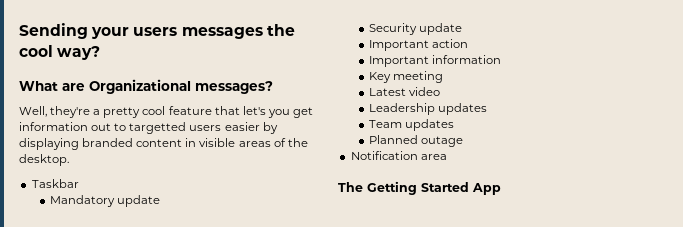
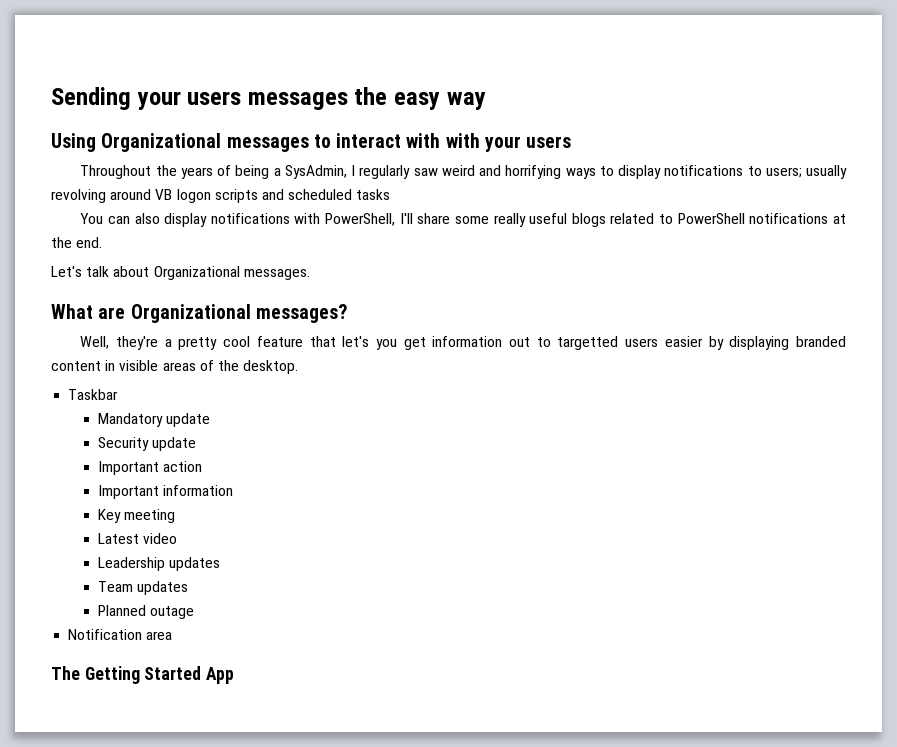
[19,45,101,60] cool way? -> [394,92,486,110] [51,133,572,152] [80,165,848,179] [51,189,391,203] [80,213,847,227] [51,237,103,248] [51,266,310,280] easy way // Using Organizational messages to interact with with your users // Throughout the years of being a SysAdmin, I regularly saw weird and horrifying ways to display notifications to users; usually revolving around VB logon scripts and scheduled tasks // You can also display notifications with PowerShell, I'll share some really useful blogs related to PowerShell notifications at the end. // Let's talk about Organizational messages.

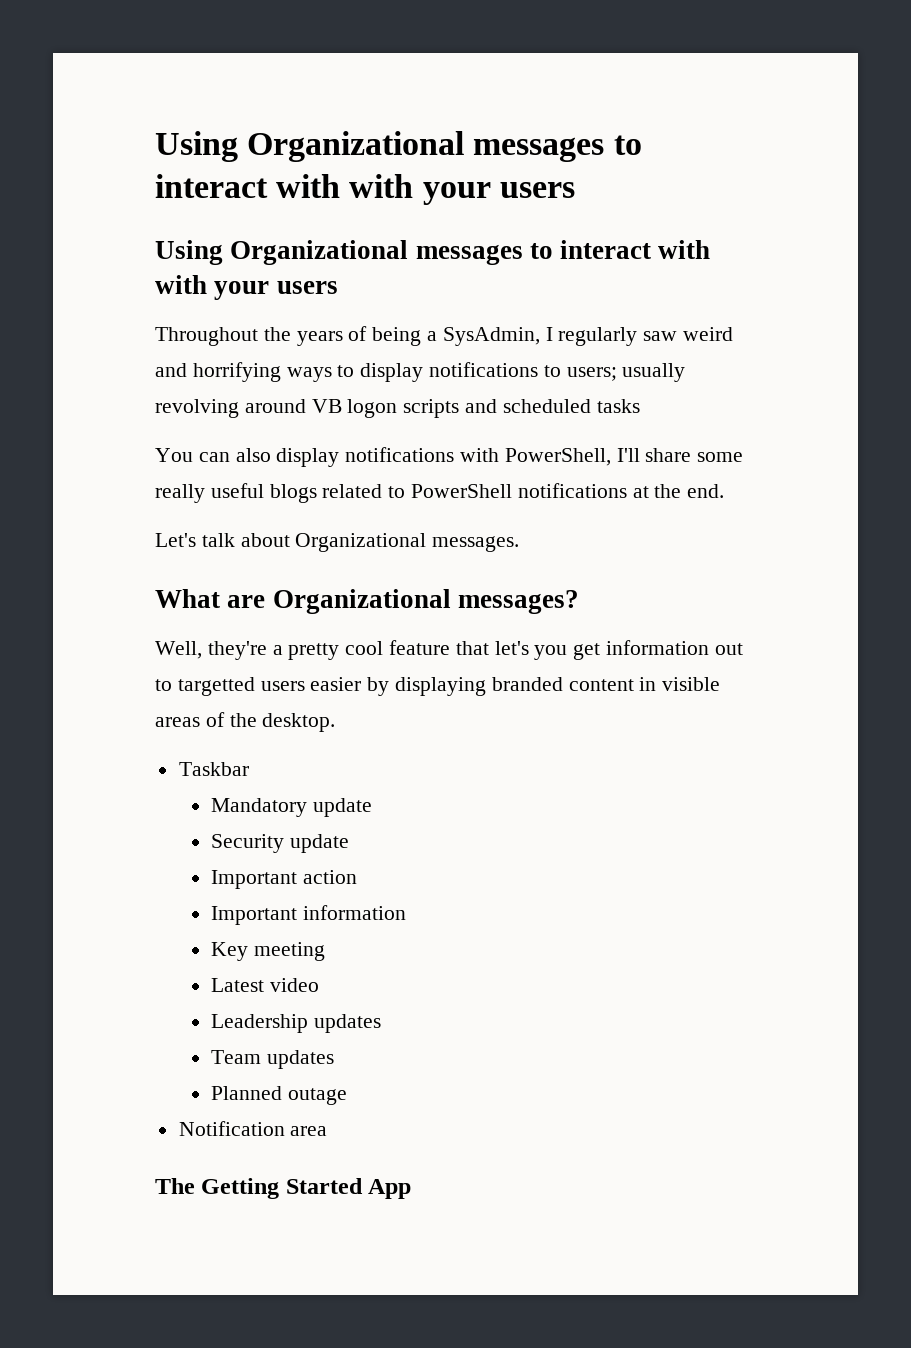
[51,87,486,110] Sending your users messages the easy way -> [155,131,642,162] [155,174,575,205] Using Organizational messages to interact with with your users

